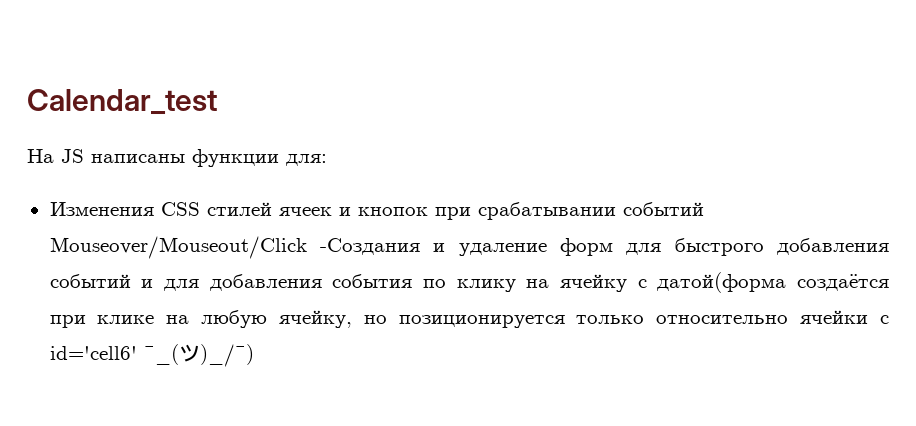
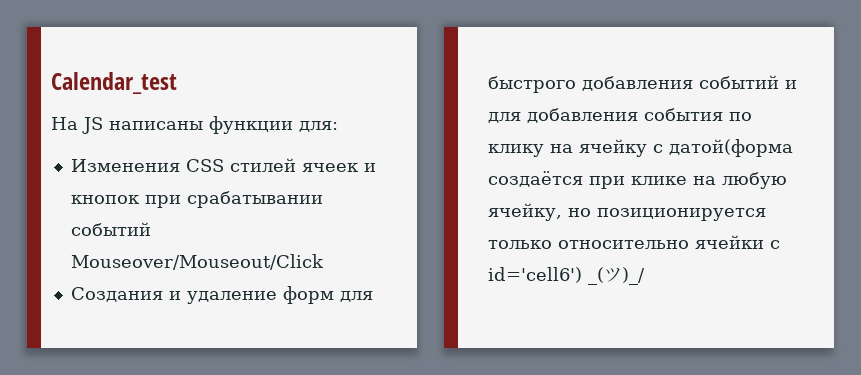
[319,238,420,255] -Создания -> [70,287,163,302] // Создания
[49,344,254,367] id='cell6' ¯_(ツ)_/¯) -> [487,267,645,285] id='cell6') _(ツ)_/

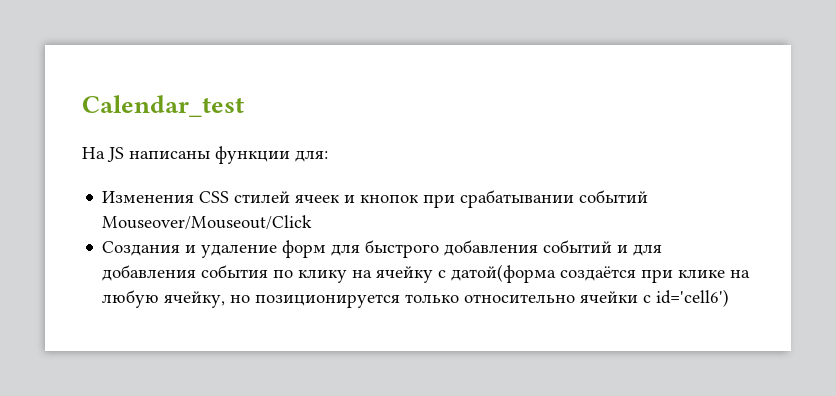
[587,267,645,285] _(ツ)_/ -> (730, 298) none

